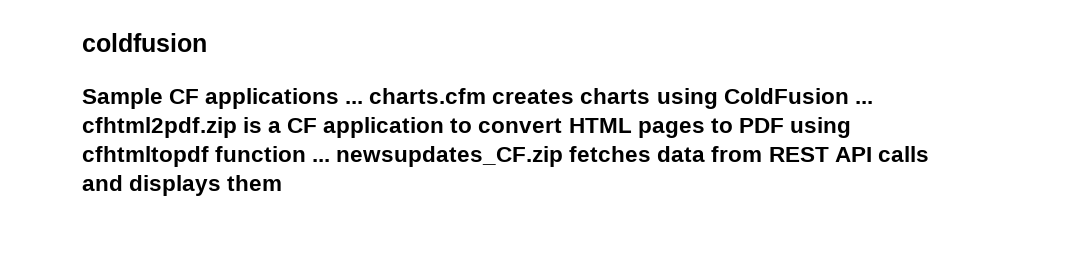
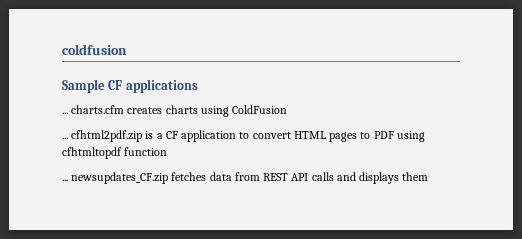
(340, 98) none -> (198, 86) //
(849, 96) none -> (288, 109) //
(307, 154) none -> (168, 151) //

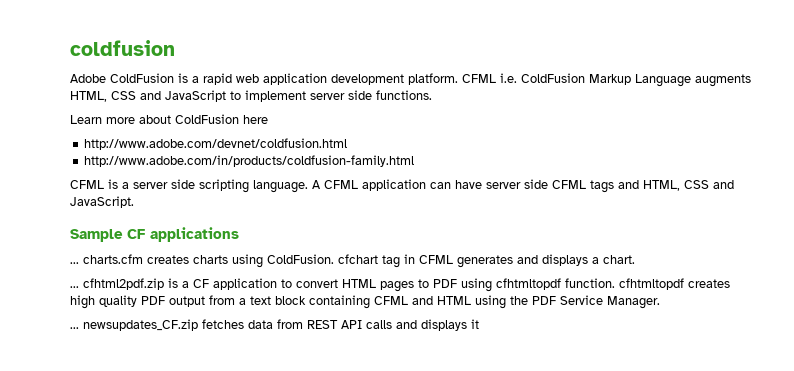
(127, 49) none -> [70,73,751,87] [70,90,432,102] [70,114,268,124] [84,138,348,150] [84,155,415,167] [70,179,734,193] [70,196,134,208] // Adobe ColdFusion is a rapid web application development platform. CFML i.e. ColdFusion Markup Language augments HTML, CSS and JavaScript to implement server side functions. // Learn more about ColdFusion here // http://www.adobe.com/devnet/coldfusion.html // http://www.adobe.com/in/products/coldfusion-family.html // CFML is a server side scripting language. A CFML application can have server side CFML tags and HTML, CSS and JavaScript.
[232,105,288,114] ColdFusion -> [267,254,635,268] ColdFusion. cfchart tag in CFML generates and displays a chart.
[124,147,168,156] function -> [565,278,730,290] [70,295,660,309] function. cfhtmltopdf creates high quality PDF output from a text block containing CFML and HTML using the PDF Service Manager.
[402,172,429,181] them -> [471,319,479,329] it

